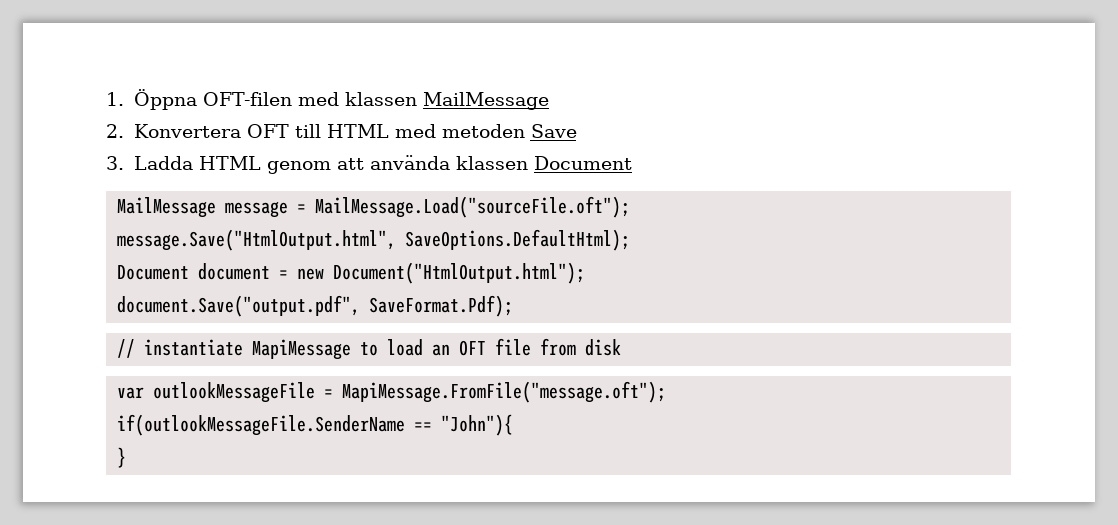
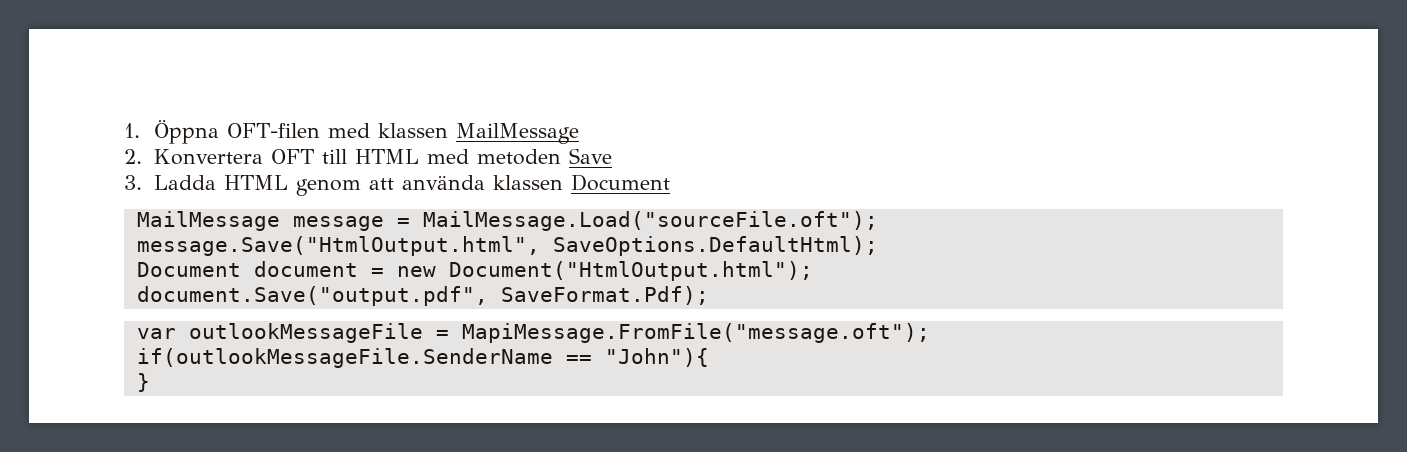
[117,338,622,360] // // instantiate MapiMessage to load an OFT file from disk -> (709, 295) none

